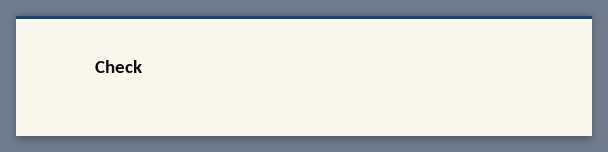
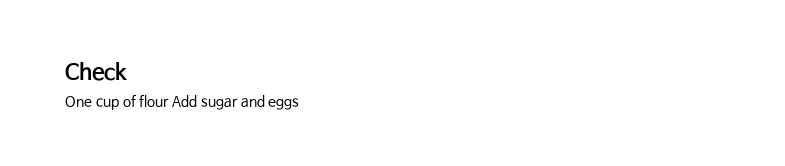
(142, 66) none -> [65,94,300,110] // One cup of flour Add sugar and eggs

